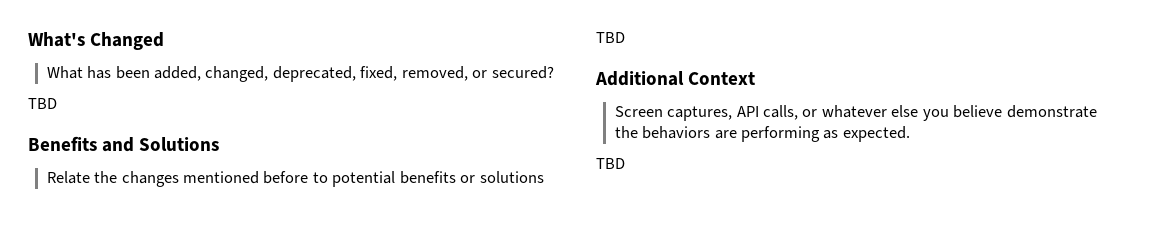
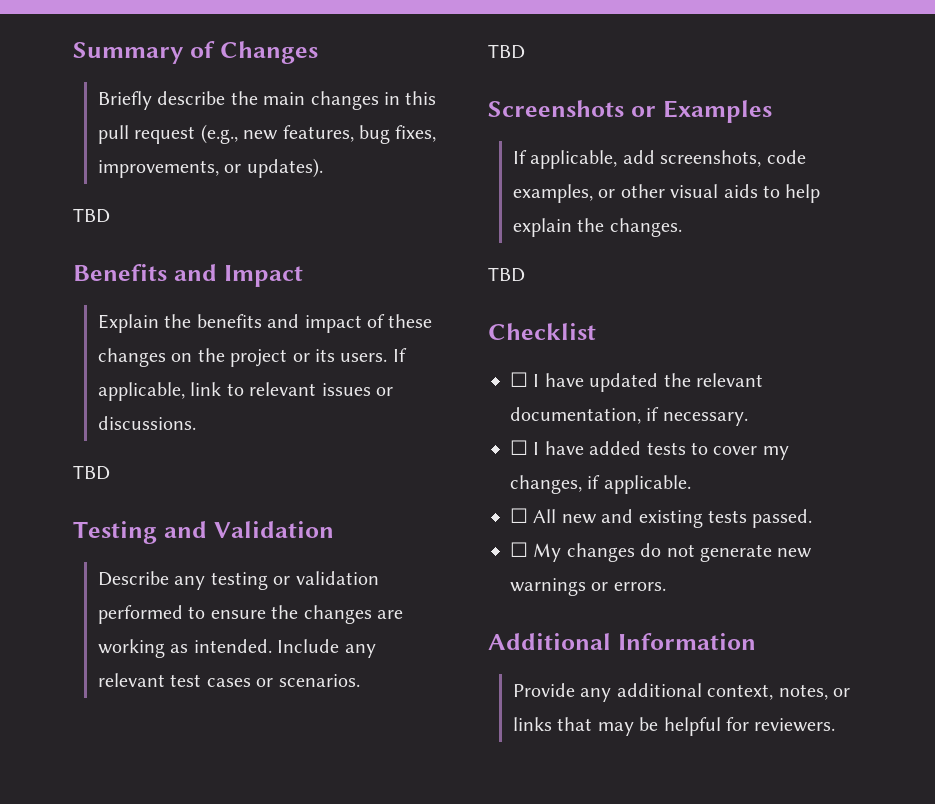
[28,32,165,50] [46,66,554,82] [28,98,57,109] [28,136,220,152] [46,171,544,187] [596,32,625,43] [595,71,756,86] [614,105,1097,121] [614,126,910,142] [596,158,625,169] What's Changed // What has been added, changed, deprecated, fixed, removed, or secured? // TBD // Benefits and Solutions // Relate the changes mentioned before to potential benefits or solutions // TBD // Additional Context // Screen captures, API calls, or whatever else you believe demonstrate the behaviors are performing as expected. // TBD -> [73,41,318,64] [97,91,437,110] [97,124,437,144] [97,158,323,178] [73,208,110,223] [73,264,303,287] [97,314,433,333] [97,348,407,367] [97,382,393,401] [97,416,196,430] [73,465,110,480] [73,521,334,544] [97,571,379,590] [97,605,403,624] [97,639,376,658] [97,673,360,687] [488,44,525,59] [488,100,772,123] [512,150,806,169] [512,184,821,203] [512,218,682,237] [488,267,525,282] [488,323,596,340] [510,372,763,392] [510,407,748,426] [510,440,789,460] [510,475,691,494] [510,508,813,528] [510,542,813,562] [510,578,666,596] [488,633,756,650] [512,683,850,702] [512,717,836,736] Summary of Changes // Briefly describe the main changes in this pull request (e.g., new features, bug fixes, improvements, or updates). // TBD // Benefits and Impact // Explain the benefits and impact of these changes on the project or its users. If applicable, link to relevant issues or discussions. // TBD // Testing and Validation // Describe any testing or validation performed to ensure the changes are working as intended. Include any relevant test cases or scenarios. // TBD // Screenshots or Examples // If applicable, add screenshots, code examples, or other visual aids to help explain the changes. // TBD // Checklist // ☐ I have updated the relevant documentation, if necessary. // ☐ I have added tests to cover my changes, if applicable. // ☐ All new and existing tests passed. // ☐ My changes do not generate new warnings or errors. // Additional Information // Provide any additional context, notes, or links that may be helpful for reviewers.

